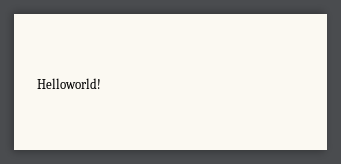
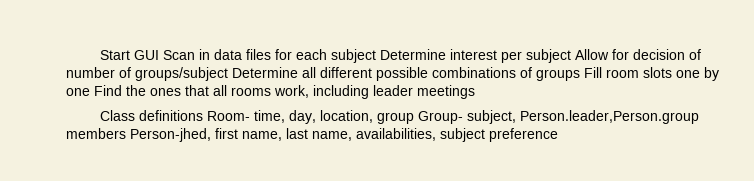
[37,78,101,89] Helloworld! -> [99,49,701,63] [66,67,719,81] [66,85,475,99] [99,110,699,124] [66,128,558,142] Start GUI Scan in data files for each subject Determine interest per subject Allow for decision of number of groups/subject Determine all different possible combinations of groups Fill room slots one by one Find the ones that all rooms work, including leader meetings // Class definitions Room- time, day, location, group Group- subject, Person.leader,Person.group members Person-jhed, first name, last name, availabilities, subject preference

